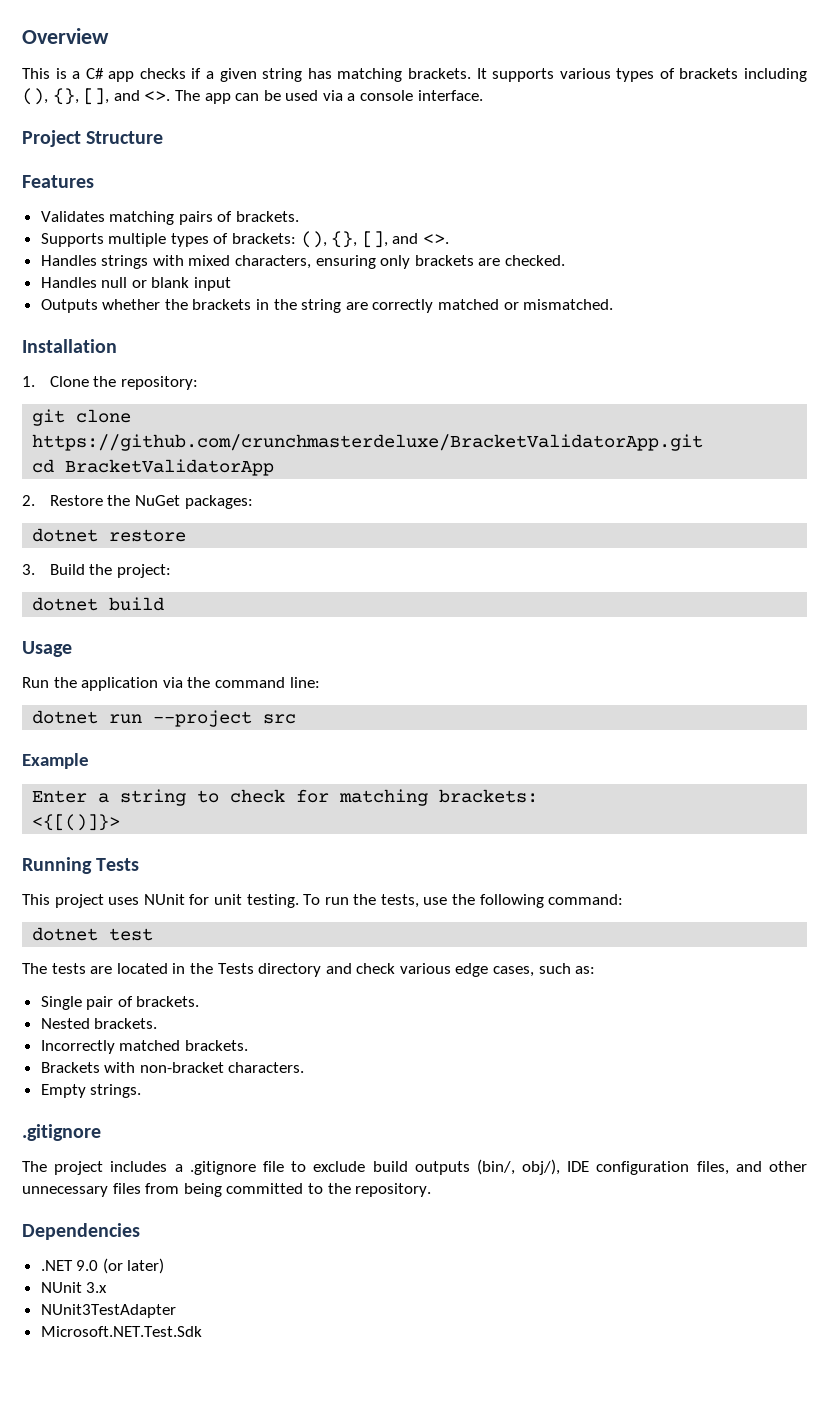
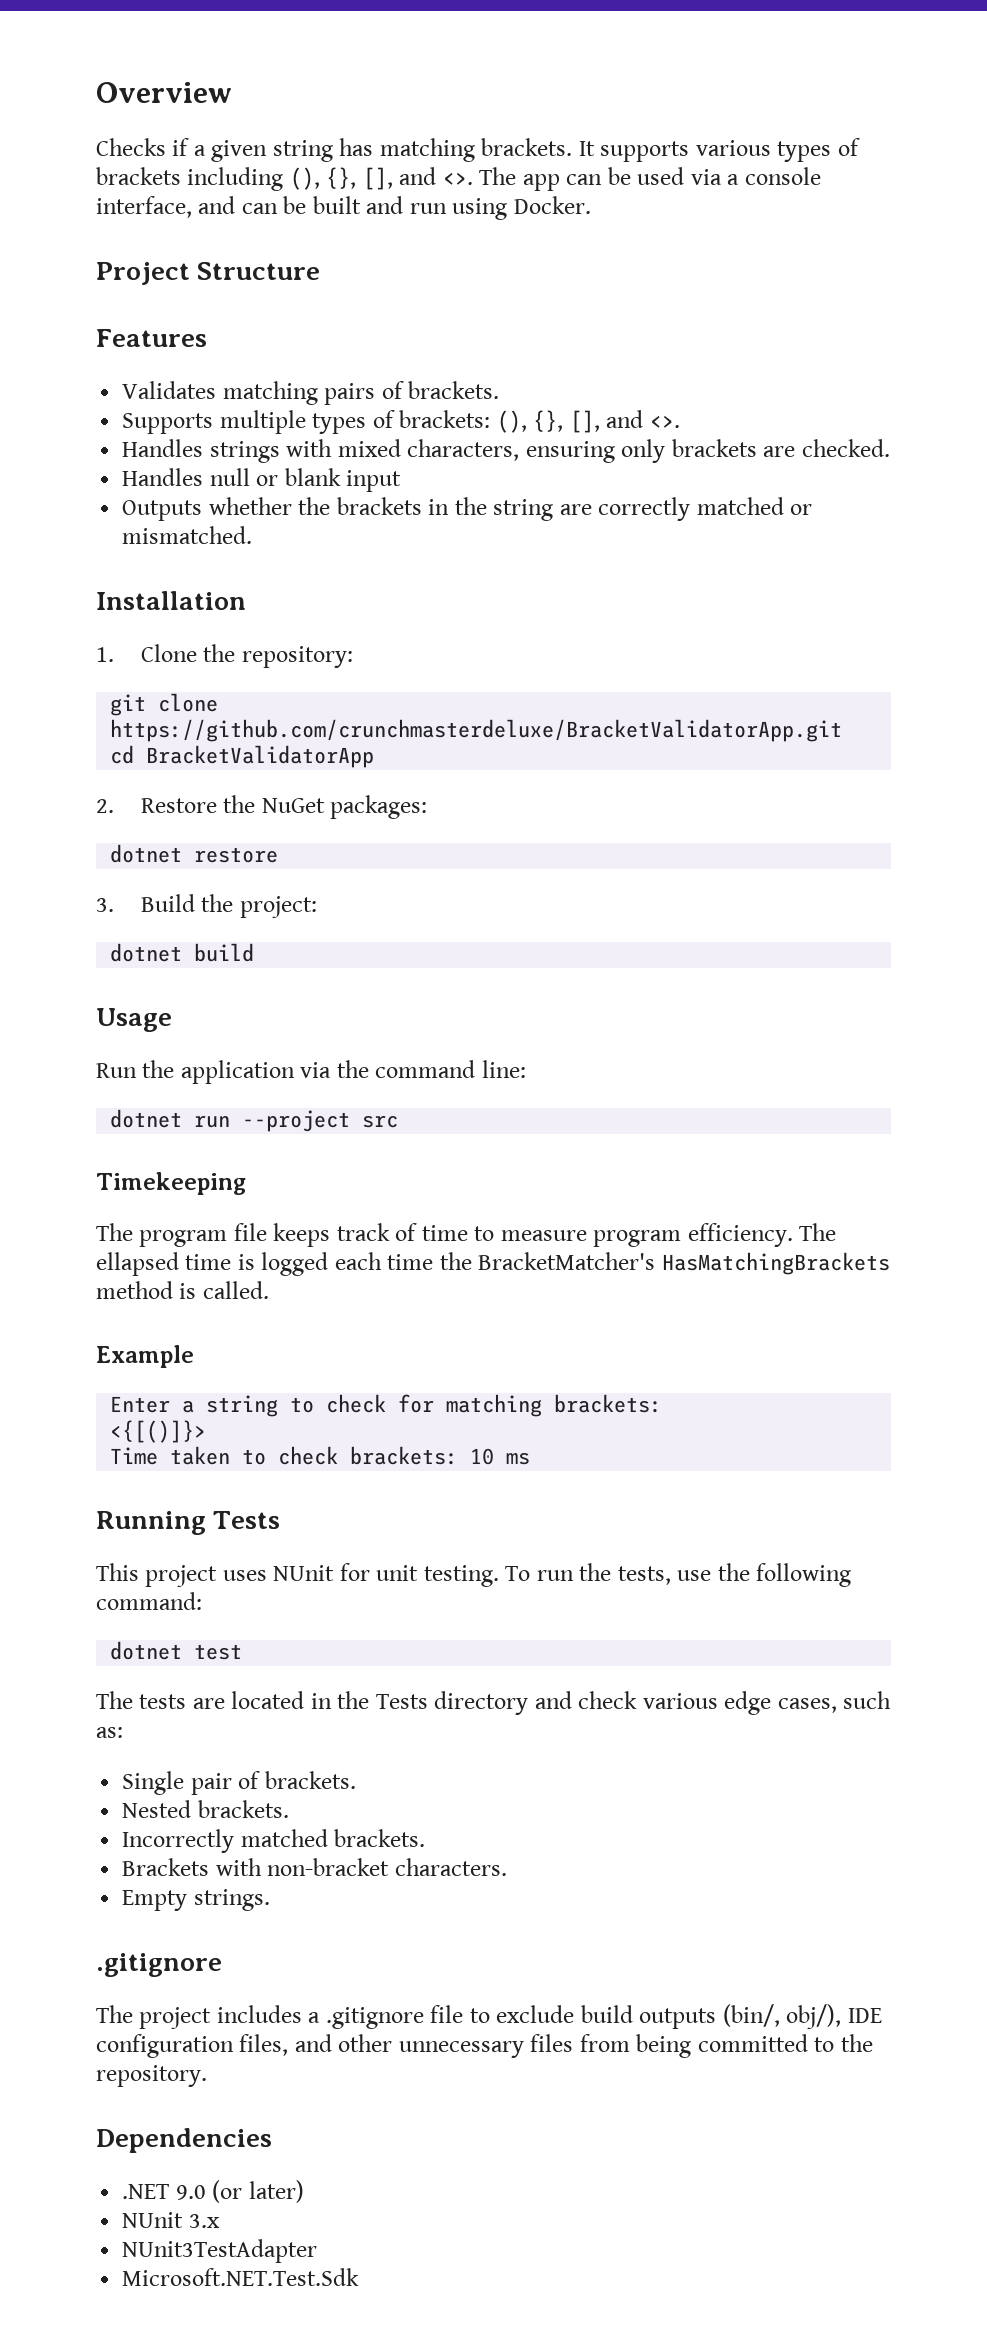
[22,68,186,82] This is a C# app checks -> [96,138,166,156] Checks
[417,90,483,101] interface. -> [96,196,591,220] interface, and can be built and run using Docker.
(297, 719) none -> [96,1172,246,1195] [96,1223,837,1247] [96,1252,890,1276] [96,1281,269,1299] // Timekeeping // The program file keeps track of time to measure program efficiency. The ellapsed time is logged each time the BracketMatcher's HasMatchingBrackets method is called.
(121, 822) none -> [110,1446,531,1465] // Time taken to check brackets: 10 ms

